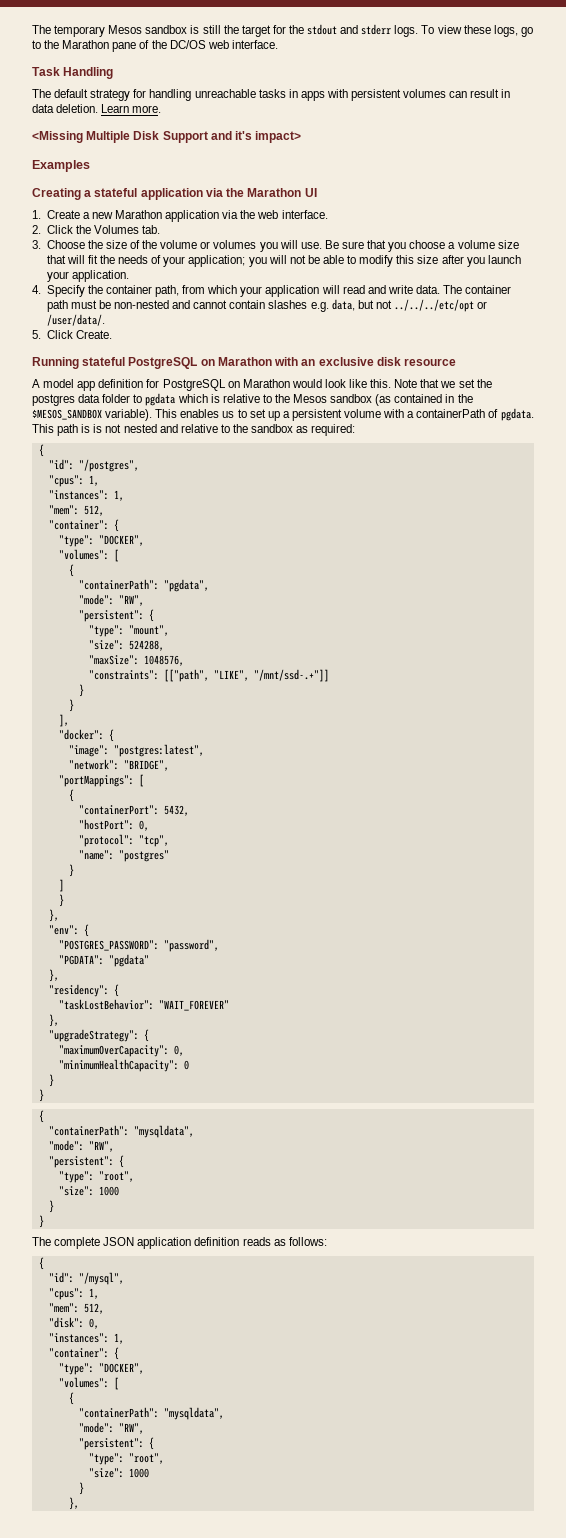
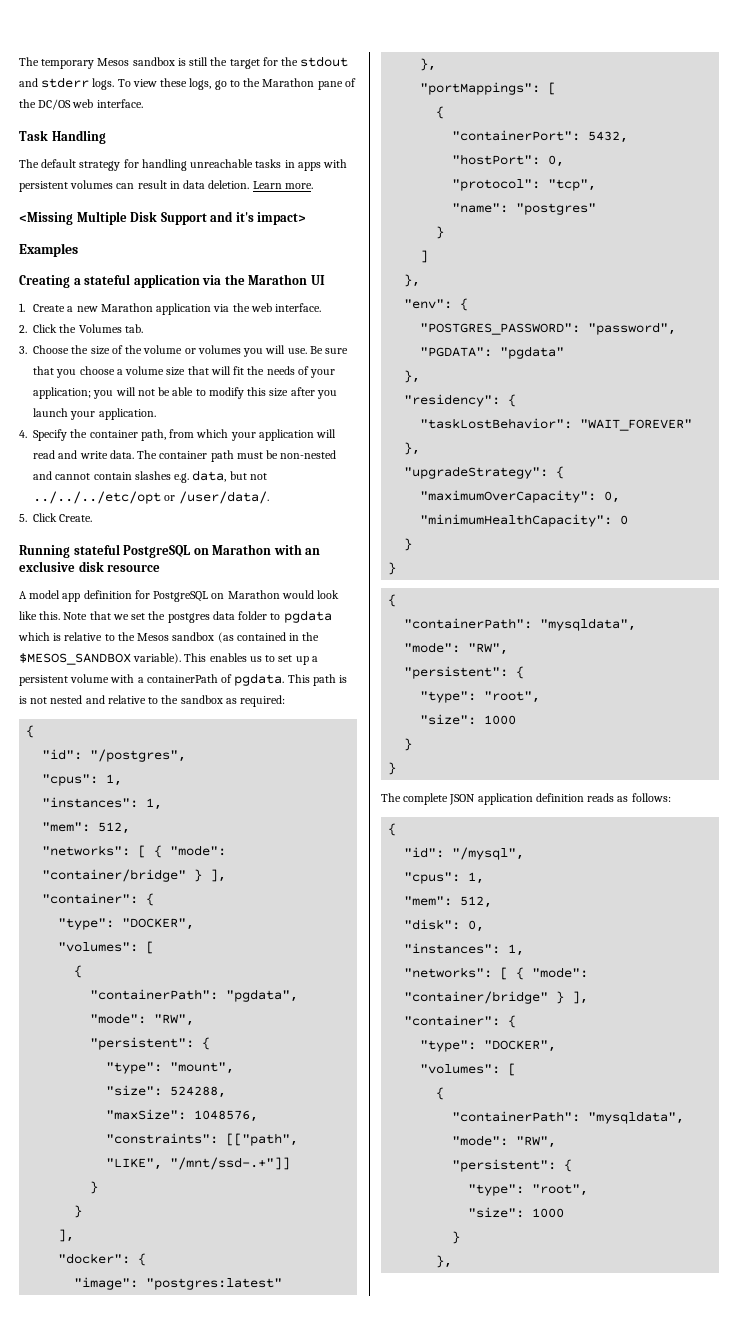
(104, 510) none -> [42,845,227,858] [42,869,227,882] // "networks": [ { "mode": "container/bridge" } ],
[113,744,204,757] [68,759,169,771] "postgres:latest", // "network": "BRIDGE", -> [146,1278,283,1290] [420,58,437,71] "postgres:latest" // },
[58,894,64,907] // } -> (429, 256) none
(124, 1338) none -> [404,967,589,980] [404,991,589,1004] // "networks": [ { "mode": "container/bridge" } ],

